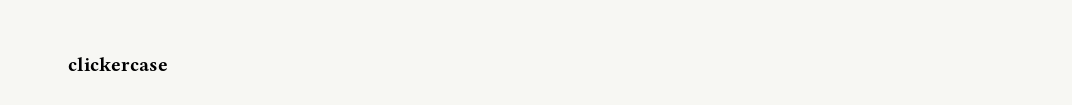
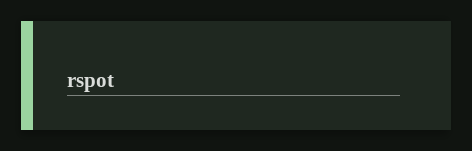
[68,57,168,71] clickercase -> [67,75,114,92] rspot

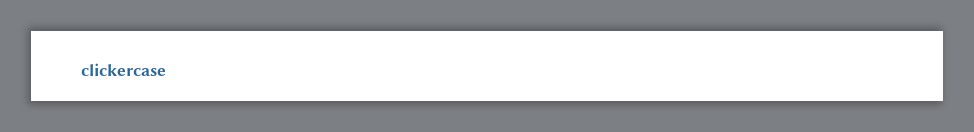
[67,75,114,92] rspot -> [81,63,166,76] clickercase

